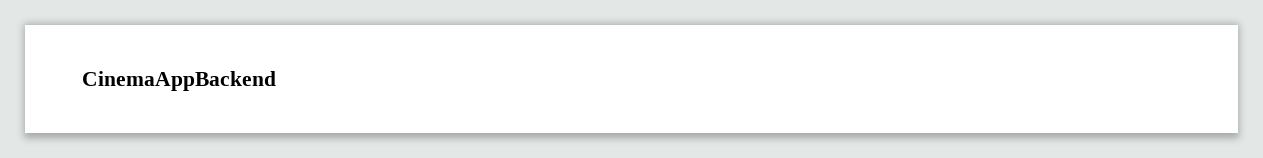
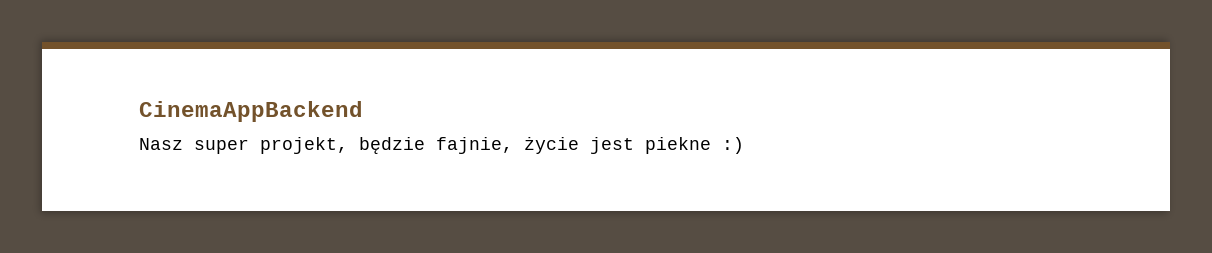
(276, 81) none -> [139,136,744,154] // Nasz super projekt, będzie fajnie, życie jest piekne :)

